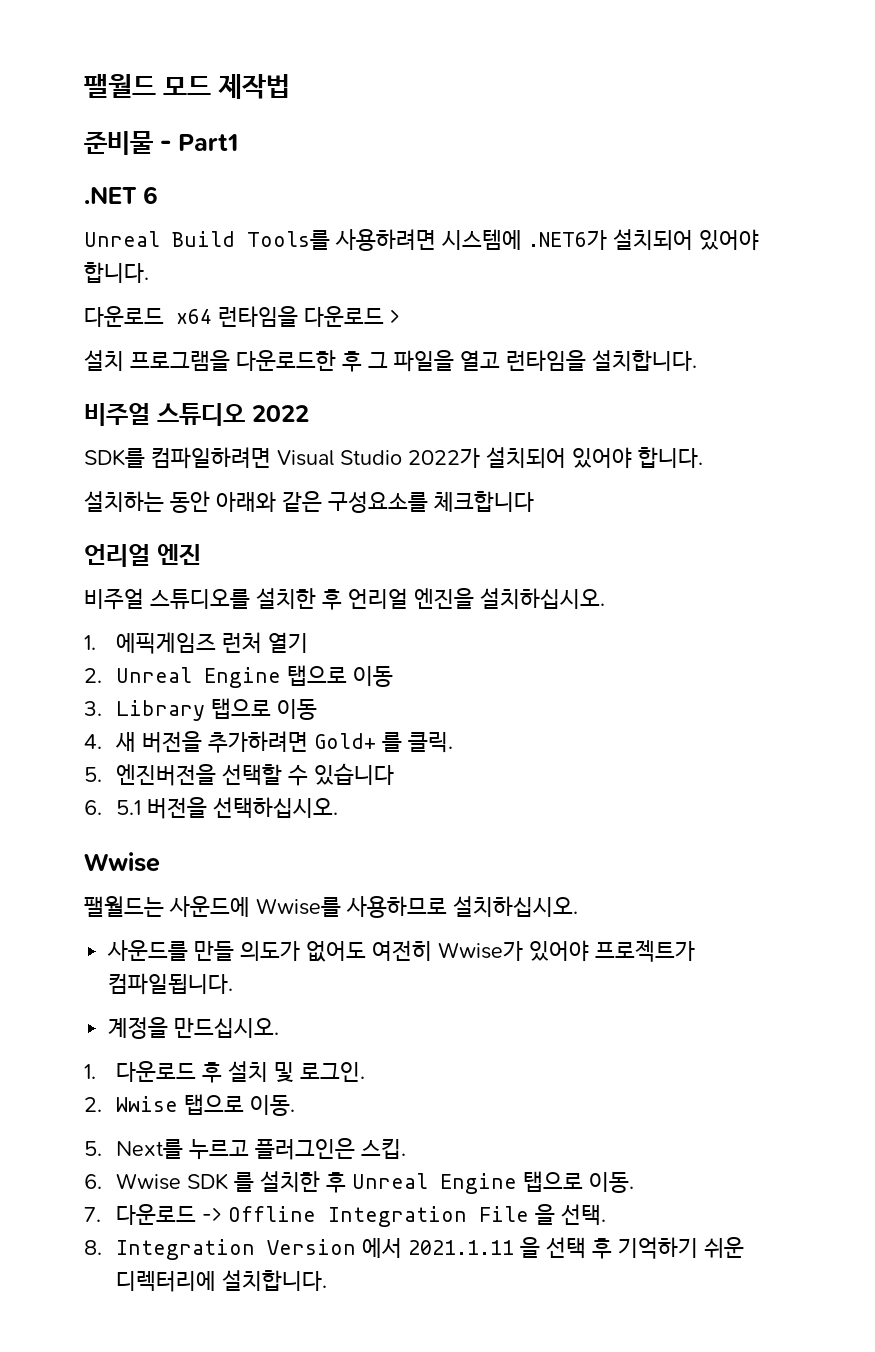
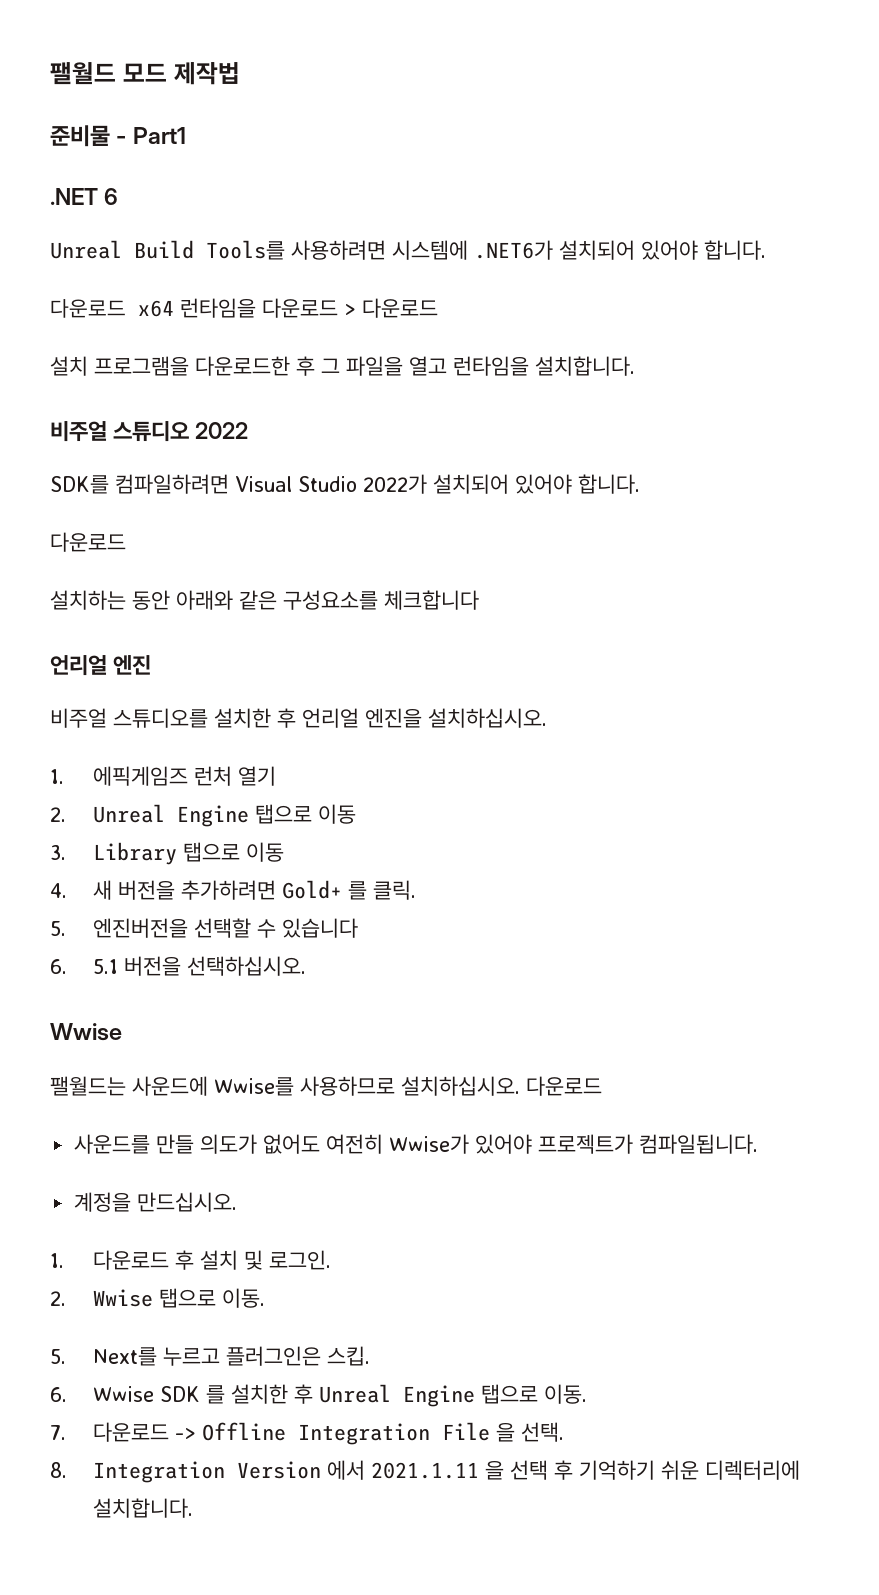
(400, 316) none -> [362,298,438,318] 다운로드
(703, 457) none -> [50,532,126,552] // 다운로드
(578, 906) none -> [526,1076,602,1096] 다운로드

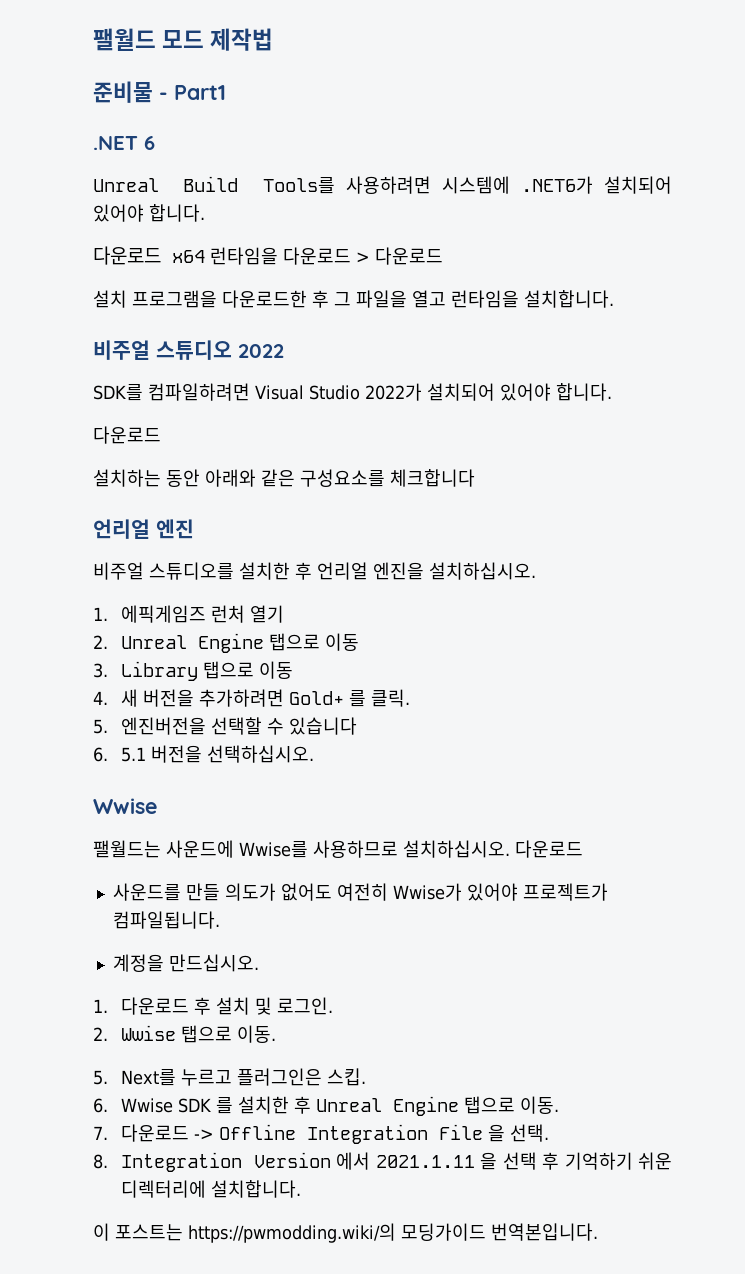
(193, 1508) none -> [93,1223,598,1243] // 이 포스트는 https://pwmodding.wiki/의 모딩가이드 번역본입니다.

